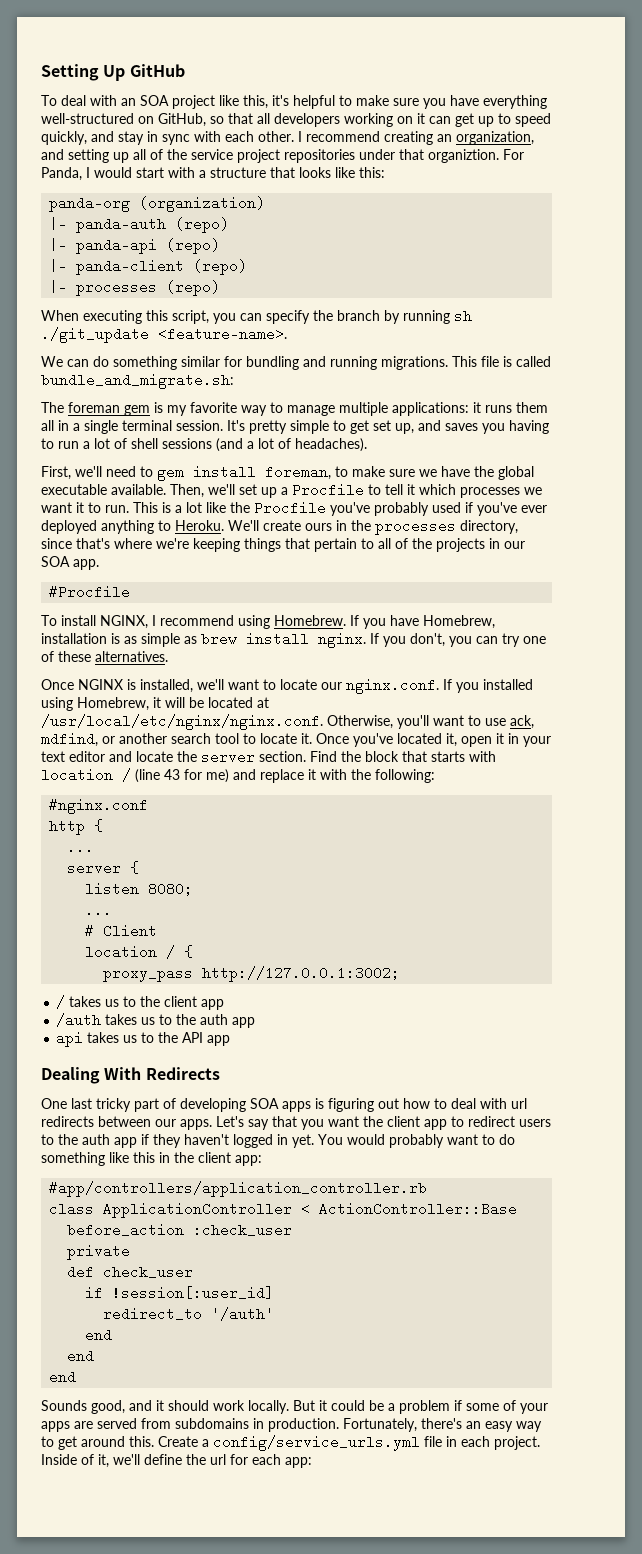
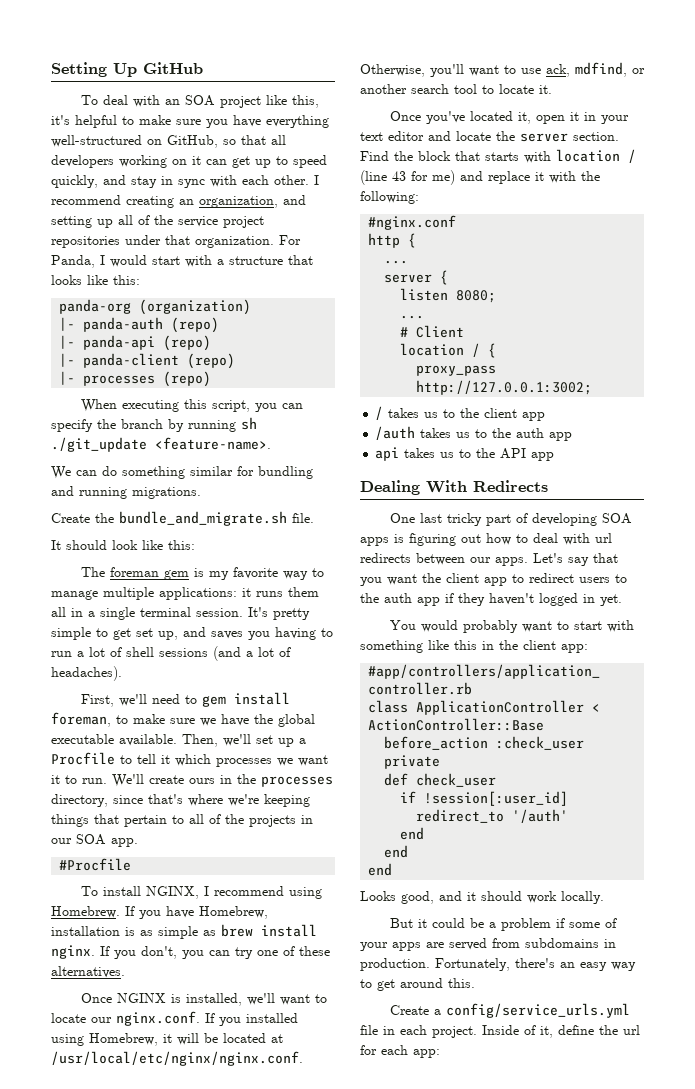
[428,149,499,163] organiztion. -> [195,236,274,248] organization.
[452,356,551,367] [41,373,234,389] This file is called bundle_and_migrate.sh: -> [51,511,314,526] [51,540,195,550] // Create the bundle_and_migrate.sh file. // It should look like this:
[133,501,547,516] [41,520,224,534] This is a lot like the Procfile you've probably used if you've ever deployed anything to Heroku. -> (107, 781) none
(312, 738) none -> (552, 89) //
(314, 1141) none -> (622, 600) //
[499,1134,515,1145] do -> [574,620,635,632] start with
[41,1400,87,1411] Sounds -> [360,891,396,901] Looks
(289, 1407) none -> (604, 897) //
(154, 1441) none -> (475, 983) //
[113,1454,140,1465] we'll -> (553, 1032) none

